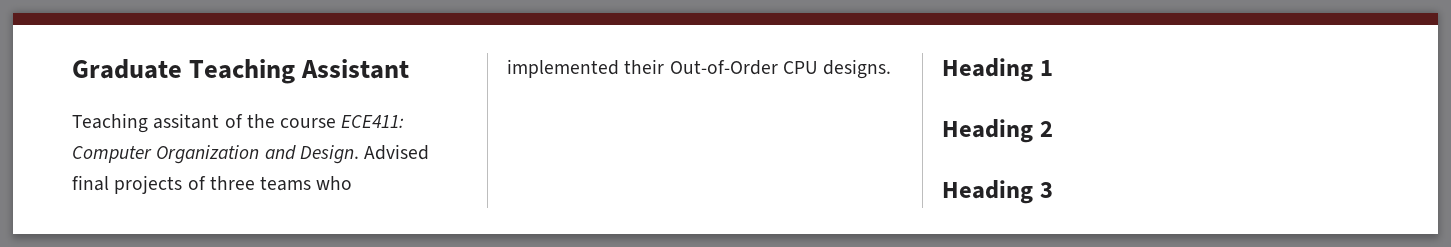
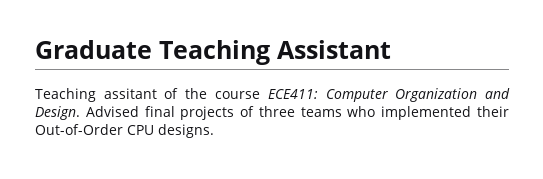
[942,58,1053,82] [942,119,1053,143] [942,180,1053,204] // Heading 1 // Heading 2 // Heading 3 -> (214, 131) none

